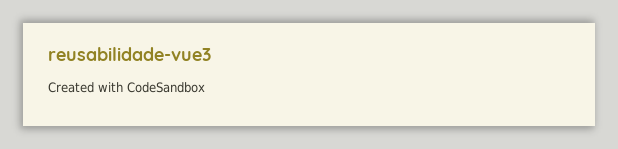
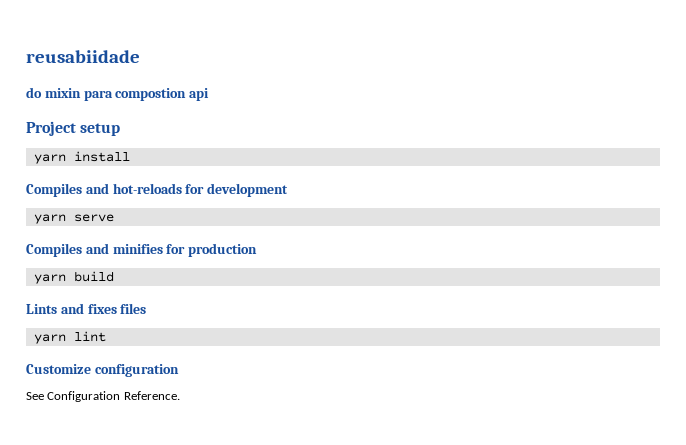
[48,47,211,61] [48,82,205,93] reusabilidade-vue3 // Created with CodeSandbox -> [26,50,140,63] [26,87,210,101] [26,121,121,136] [33,151,130,164] [26,183,289,197] [33,214,114,224] [26,243,258,257] [33,271,114,284] [26,303,147,314] [33,331,106,344] [26,364,179,377] [26,391,180,402] reusabiidade // do mixin para compostion api // Project setup // yarn install // Compiles and hot-reloads for development // yarn serve // Compiles and minifies for production // yarn build // Lints and fixes files // yarn lint // Customize configuration // See Configuration Reference.

